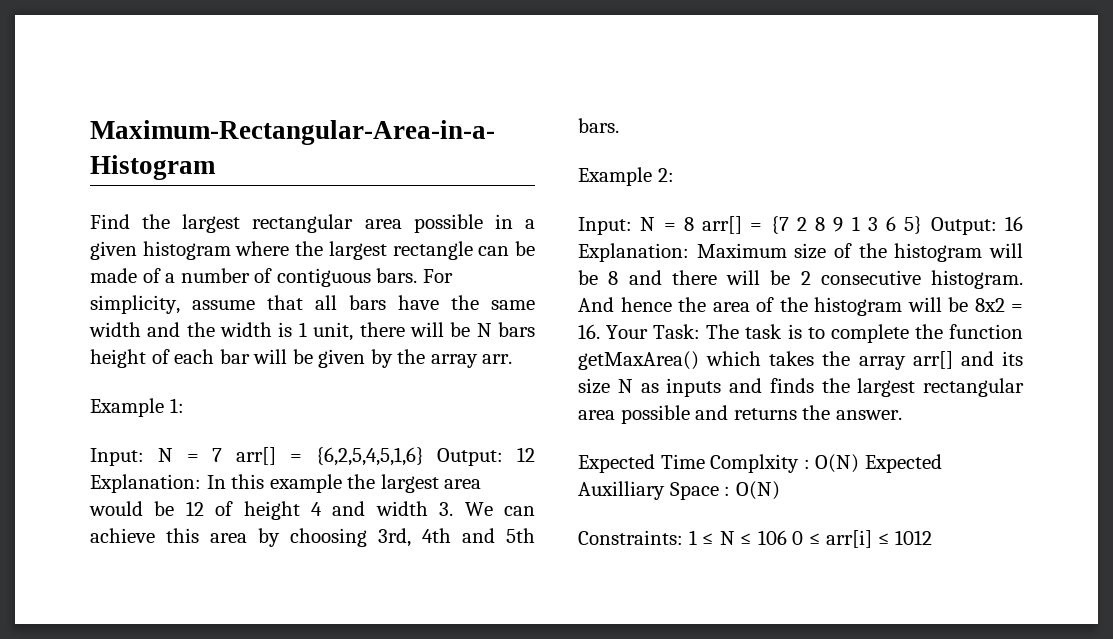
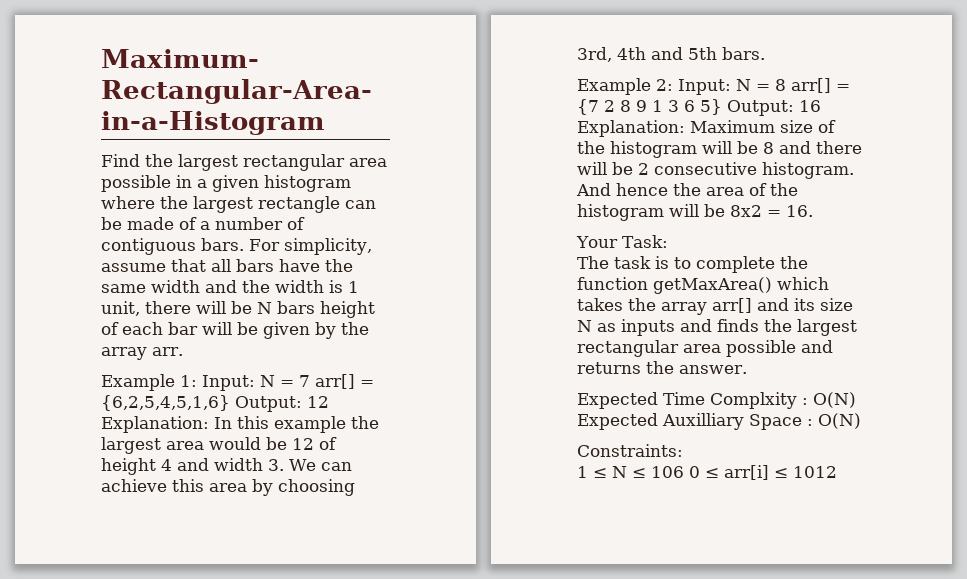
(184, 405) // -> (197, 381) none
(674, 175) // -> (673, 85) none
(600, 331) none -> (813, 211) //
(701, 331) none -> (668, 241) //
(683, 537) none -> (683, 450) //

